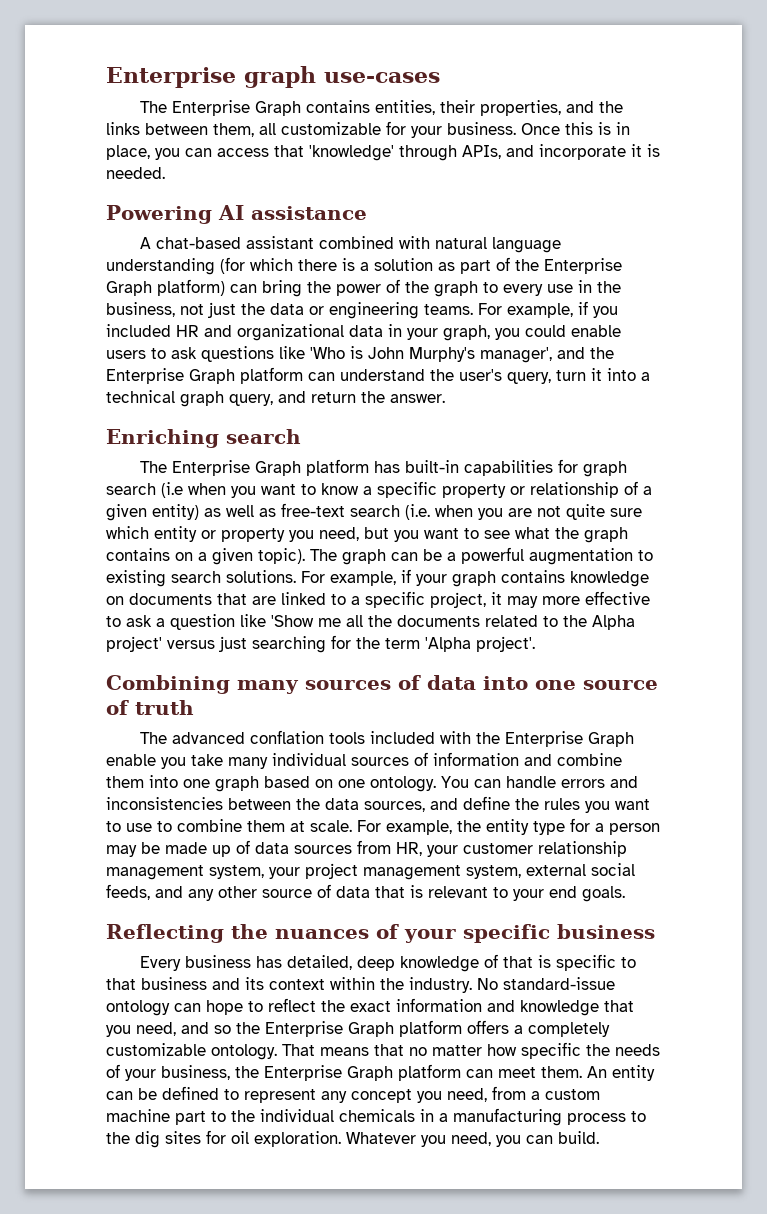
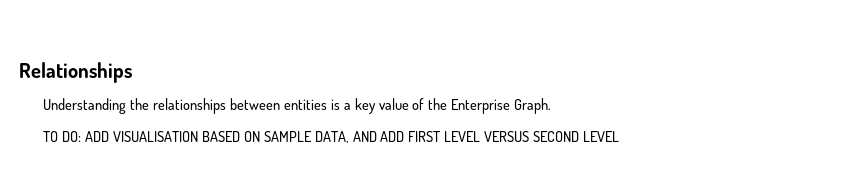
[106,66,440,88] [139,100,623,116] [106,121,630,138] [106,144,660,161] [106,167,165,179] [106,205,367,224] [139,236,561,253] [106,257,622,275] [106,279,621,297] [106,301,618,319] [106,324,621,341] [106,346,614,363] [106,367,650,384] [106,390,445,407] [106,429,301,448] [139,459,627,477] [106,481,652,498] [106,503,642,521] [106,526,628,543] [106,547,653,565] [106,569,649,587] [106,591,650,608] [106,614,635,630] [106,635,535,653] [106,675,658,694] [106,700,194,715] [139,730,634,747] [106,752,622,769] [106,775,638,792] [106,796,650,813] [106,818,660,835] [106,840,627,857] [106,863,635,880] [106,884,625,902] [106,924,655,943] [139,954,636,972] [106,977,615,993] [106,998,634,1016] [106,1020,610,1037] [106,1042,660,1060] [106,1064,655,1081] [106,1086,600,1103] [106,1108,646,1126] [106,1130,599,1148] Enterprise graph use-cases // The Enterprise Graph contains entities, their properties, and the links between them, all customizable for your business. Once this is in place, you can access that 'knowledge' through APIs, and incorporate it is needed. // Powering AI assistance // A chat-based assistant combined with natural language understanding (for which there is a solution as part of the Enterprise Graph platform) can bring the power of the graph to every use in the business, not just the data or engineering teams. For example, if you included HR and organizational data in your graph, you could enable users to ask questions like 'Who is John Murphy's manager', and the Enterprise Graph platform can understand the user's query, turn it into a technical graph query, and return the answer. // Enriching search // The Enterprise Graph platform has built-in capabilities for graph search (i.e when you want to know a specific property or relationship of a given entity) as well as free-text search (i.e. when you are not quite sure which entity or property you need, but you want to see what the graph contains on a given topic). The graph can be a powerful augmentation to existing search solutions. For example, if your graph contains knowledge on documents that are linked to a specific project, it may more effective to ask a question like 'Show me all the documents related to the Alpha project' versus just searching for the term 'Alpha project'. // Combining many sources of data into one source of truth // The advanced conflation tools included with the Enterprise Graph enable you take many individual sources of information and combine them into one graph based on one ontology. You can handle errors and inconsistencies between the data sources, and define the rules you want to use to combine them at scale. For example, the entity type for a person may be made up of data sources from HR, your customer relationship management system, your project management system, external social feeds, and any other source of data that is relevant to your end goals. // Reflecting the nuances of your specific business // Every business has detailed, deep knowledge of that is specific to that business and its context within the industry. No standard-issue ontology can hope to reflect the exact information and knowledge that you need, and so the Enterprise Graph platform offers a completely customizable ontology. That means that no matter how specific the needs of your business, the Enterprise Graph platform can meet them. An entity can be defined to represent any concept you need, from a custom machine part to the individual chemicals in a manufacturing process to the dig sites for oil exploration. Whatever you need, you can build. -> [19,62,132,83] [43,98,552,114] [43,131,620,143] Relationships // Understanding the relationships between entities is a key value of the Enterprise Graph. // TO DO: ADD VISUALISATION BASED ON SAMPLE DATA, AND ADD FIRST LEVEL VERSUS SECOND LEVEL

